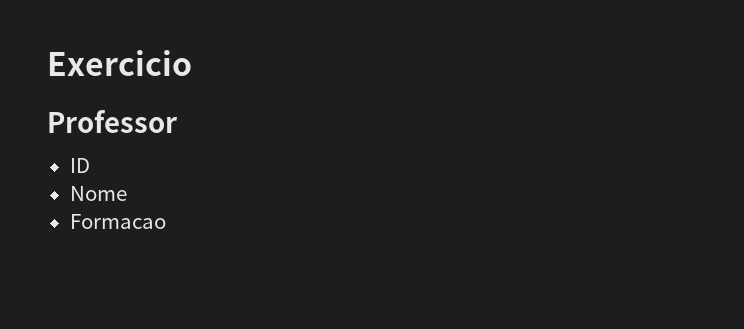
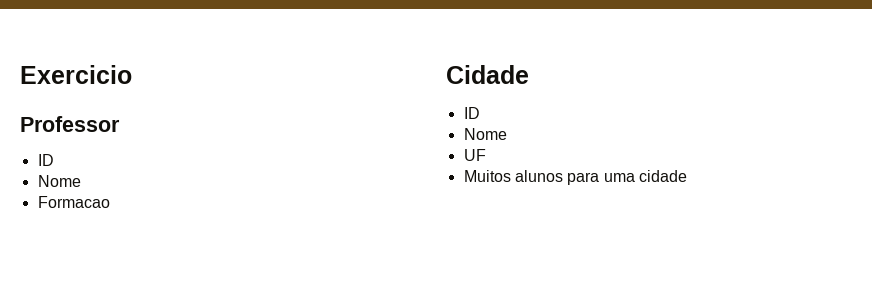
(166, 221) none -> [446,65,529,84] [463,107,480,119] [463,128,507,140] [463,149,486,161] [463,170,687,185] // Cidade // ID // Nome // UF // Muitos alunos para uma cidade

